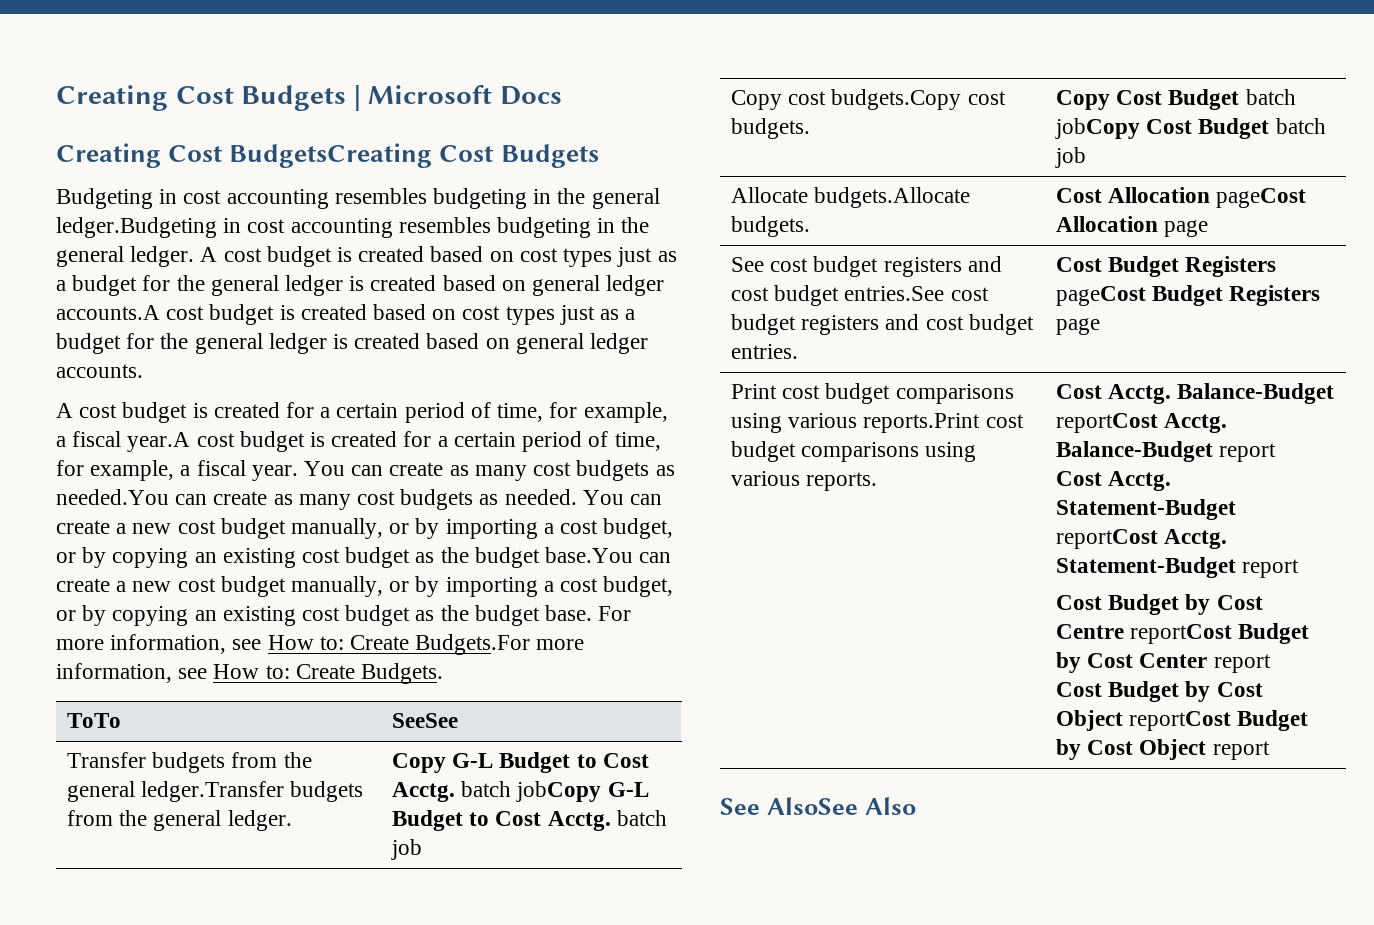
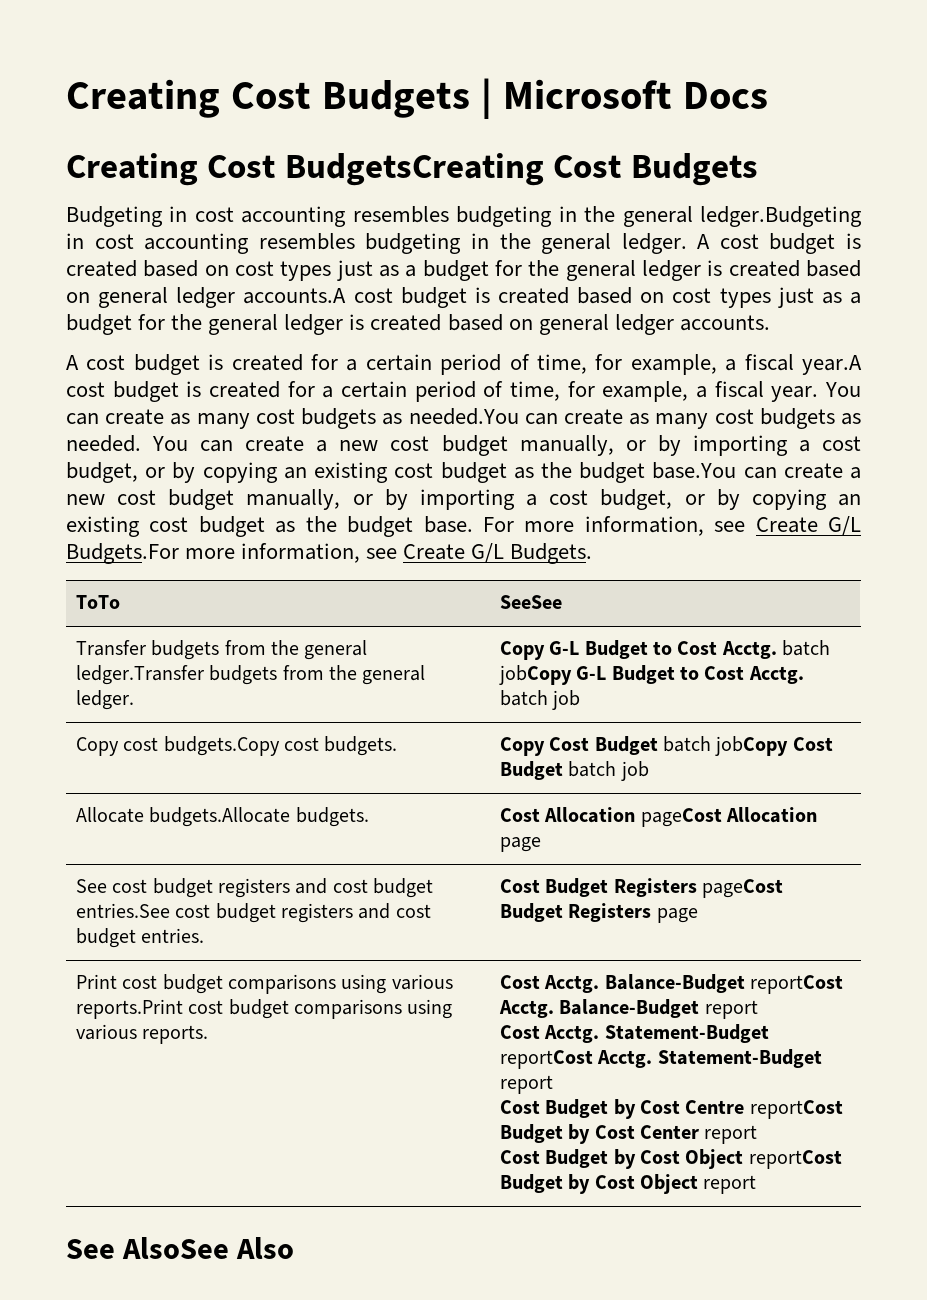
[267,635,410,650] How to: Create -> [755,516,861,536] Create G/L
[213,664,355,679] How to: Create -> [403,543,505,563] Create G/L

